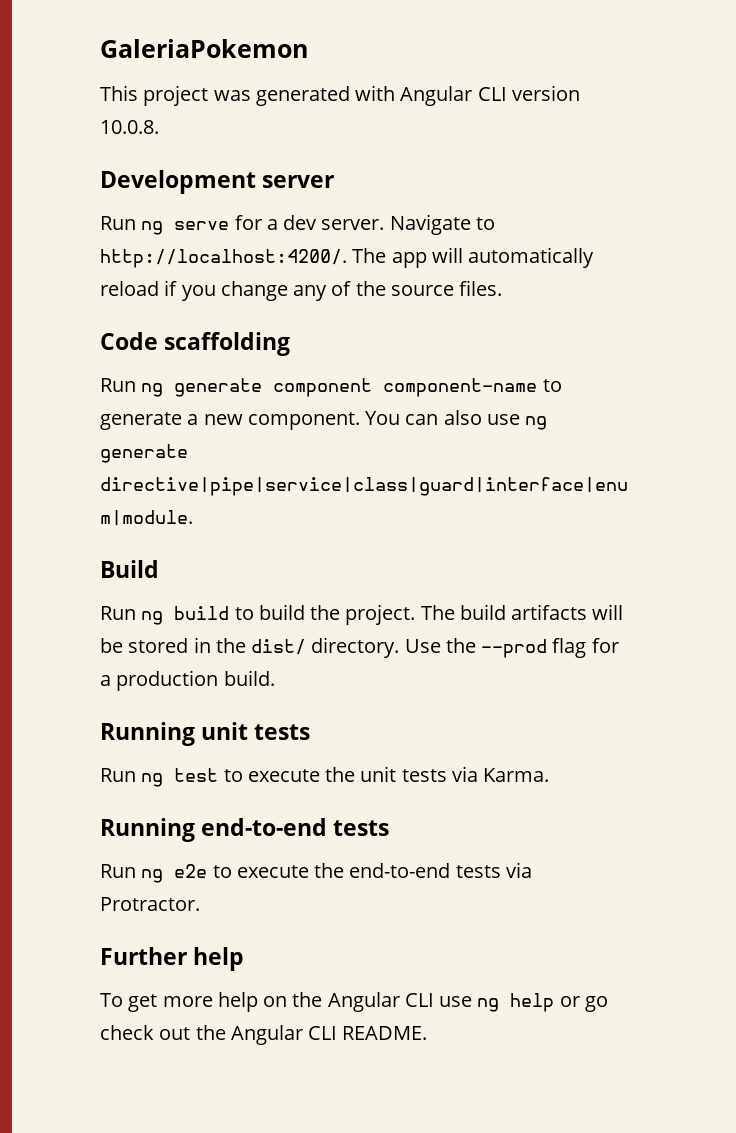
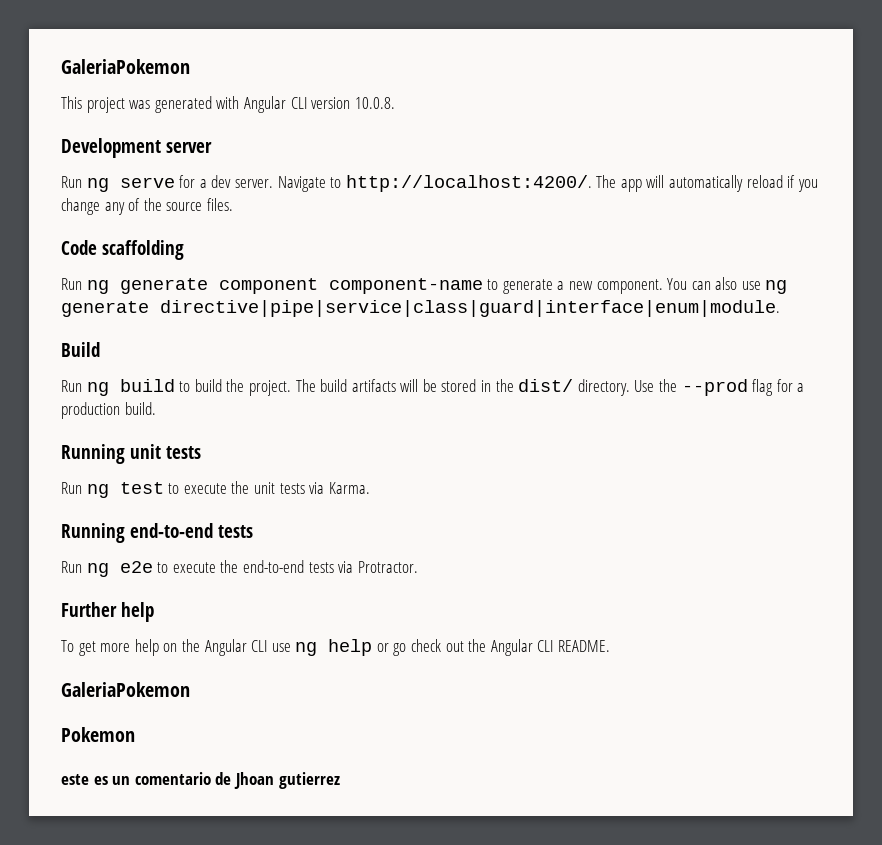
(428, 1033) none -> [61,682,190,697] [61,727,135,742] [61,772,340,789] // GaleriaPokemon // Pokemon // este es un comentario de Jhoan gutierrez

